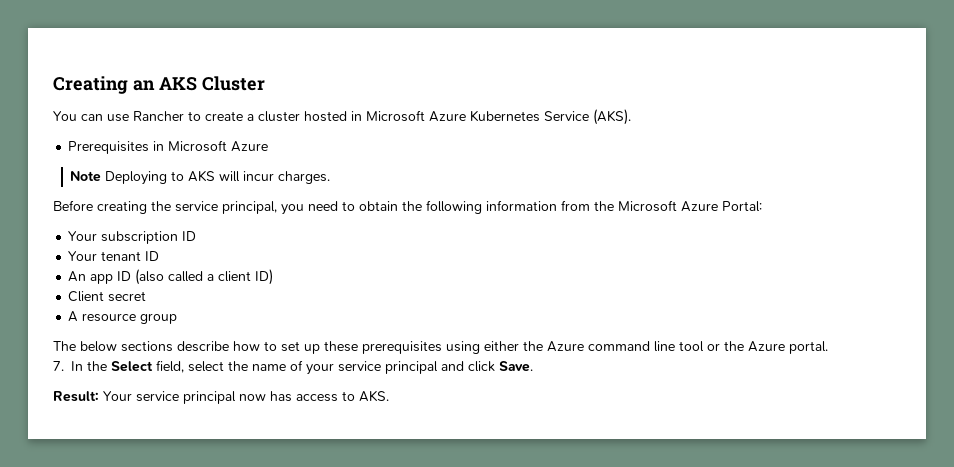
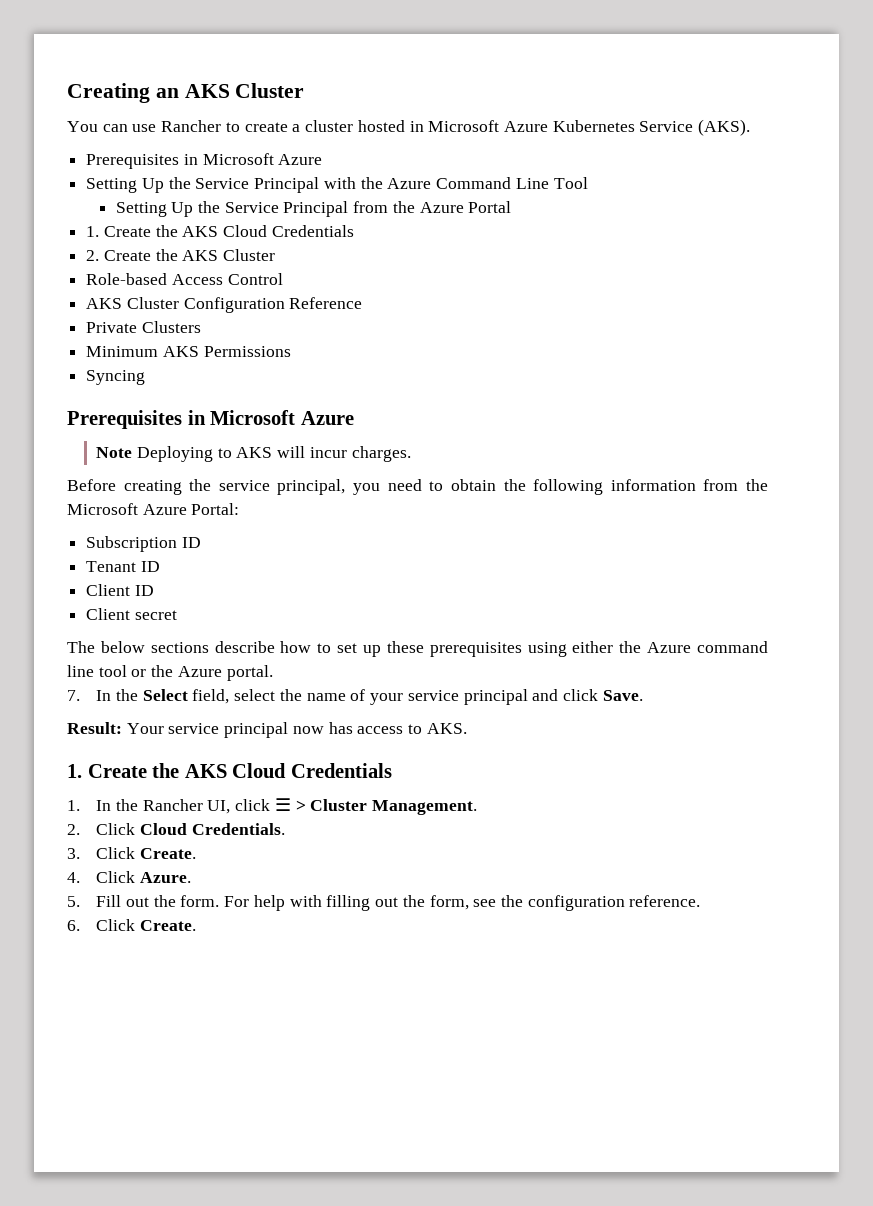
(269, 146) none -> [86,177,588,193] [115,201,512,217] [86,225,354,237] [86,249,276,261] [86,273,283,285] [86,297,363,313] [86,321,201,333] [86,346,291,357] [86,370,146,385] [67,410,354,429] // Setting Up the Service Principal with the Azure Command Line Tool // Setting Up the Service Principal from the Azure Portal // 1. Create the AKS Cloud Credentials // 2. Create the AKS Cluster // Role-based Access Control // AKS Cluster Configuration Reference // Private Clusters // Minimum AKS Permissions // Syncing // Prerequisites in Microsoft Azure
[68,231,197,244] [68,251,160,261] [68,269,274,285] Your subscription ID // Your tenant ID // An app ID (also called a client ID) -> [86,536,201,552] [86,561,160,572] [86,584,154,596] Subscription ID // Tenant ID // Client ID
[68,311,178,324] // A resource group -> (177, 615) none
(389, 396) none -> [67,763,392,778] [67,798,478,815] [67,823,285,835] [67,847,197,859] [67,871,192,883] [67,895,701,911] [67,919,197,931] // 1. Create the AKS Cloud Credentials // 1. In the Rancher UI, click ☰ > Cluster Management. // 2. Click Cloud Credentials. // 3. Click Create. // 4. Click Azure. // 5. Fill out the form. For help with filling out the form, see the configuration reference. // 6. Click Create.

